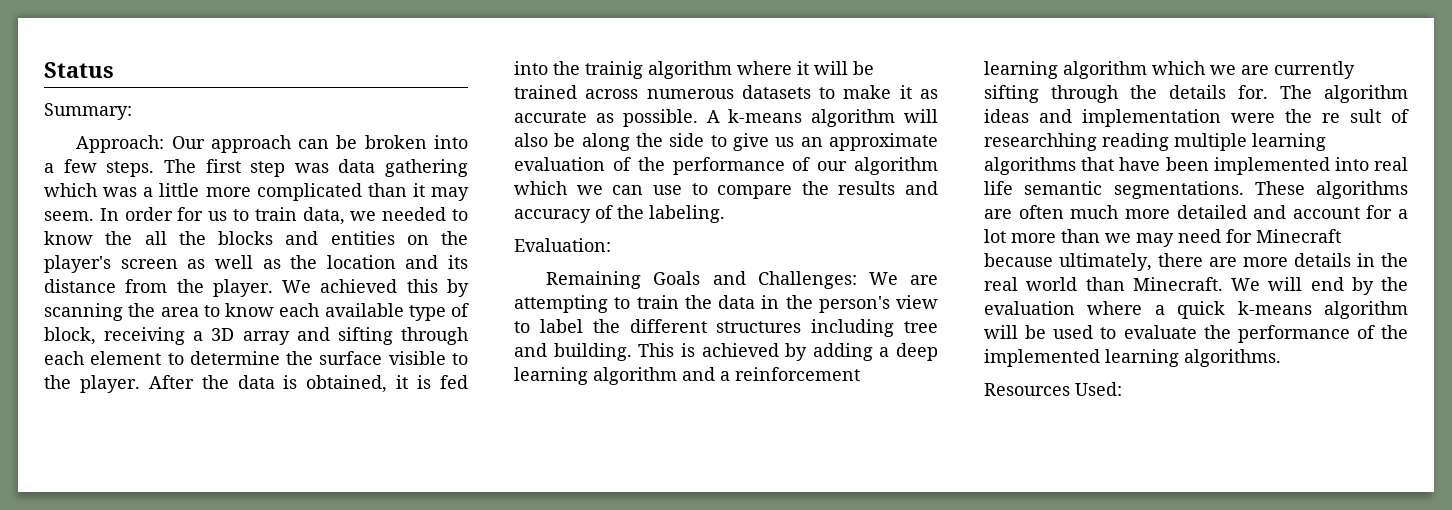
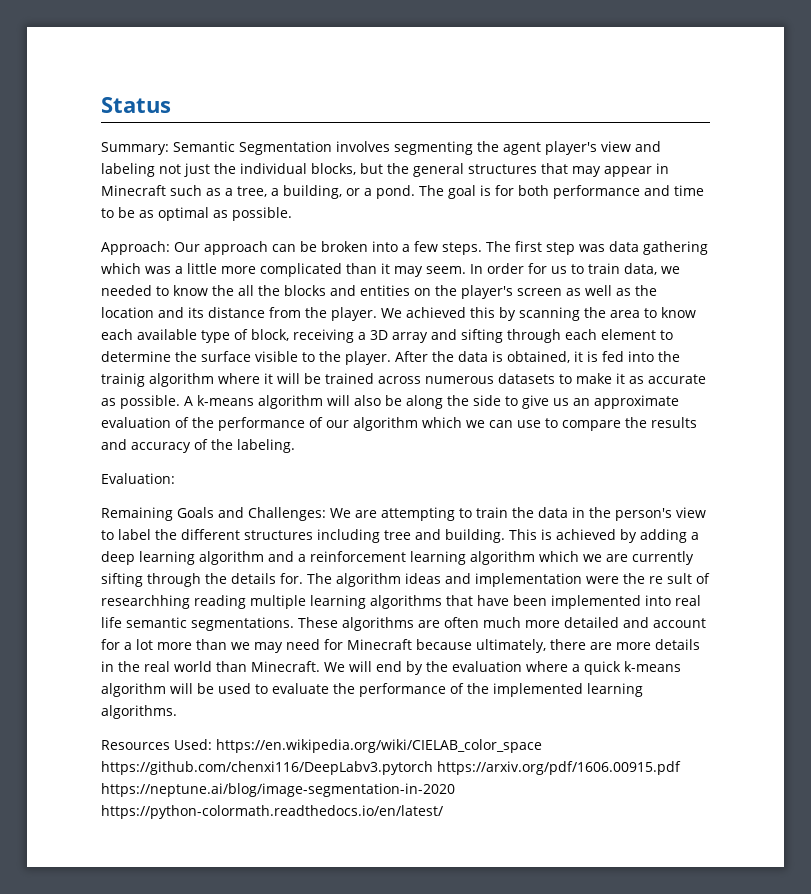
(132, 111) none -> [173,141,661,155] [101,163,669,177] [101,185,704,199] [101,207,292,221] Semantic Segmentation involves segmenting the agent player's view and labeling not just the individual blocks, but the general structures that may appear in Minecraft such as a tree, a building, or a pond. The goal is for both performance and time to be as optimal as possible.
(1122, 389) none -> [216,739,542,753] [101,761,681,775] [101,783,455,797] [101,805,443,819] https://en.wikipedia.org/wiki/CIELAB_color_space https://github.com/chenxi116/DeepLabv3.pytorch https://arxiv.org/pdf/1606.00915.pdf https://neptune.ai/blog/image-segmentation-in-2020 https://python-colormath.readthedocs.io/en/latest/

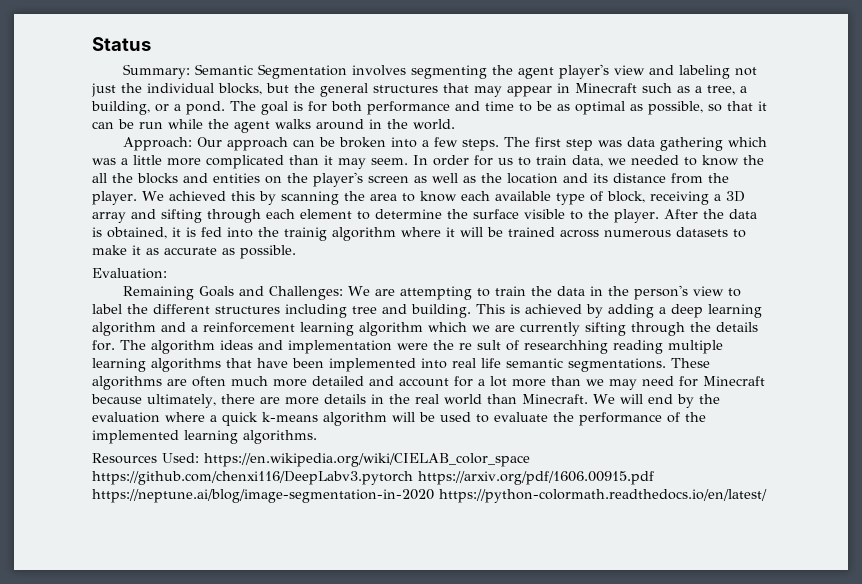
[232,207,292,221] possible. -> [648,101,767,115] [92,119,455,133] possible, so that it can be run while the agent walks around in the world.
[184,395,679,409] [101,417,697,431] [101,439,295,453] A k-means algorithm will also be along the side to give us an approximate evaluation of the performance of our algorithm which we can use to compare the results and accuracy of the labeling. -> (296, 252) none

